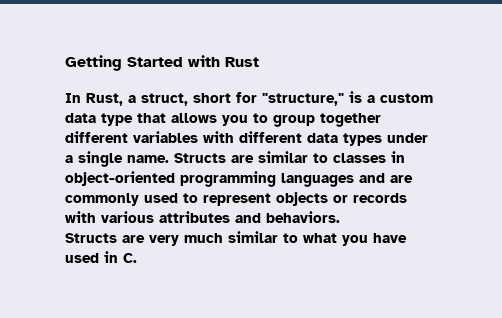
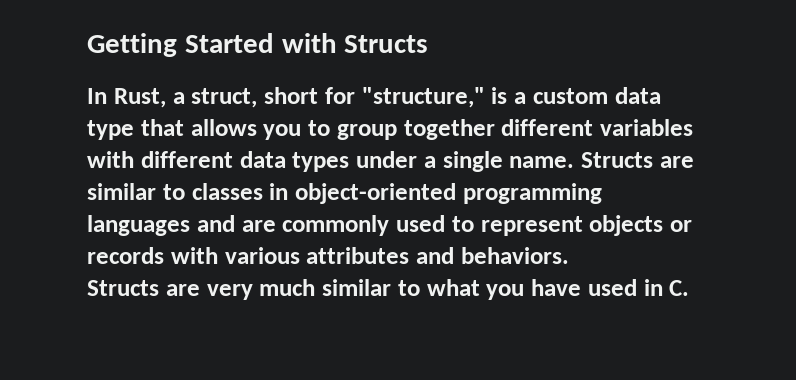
[225,57,259,67] Rust -> [344,35,429,53] Structs

